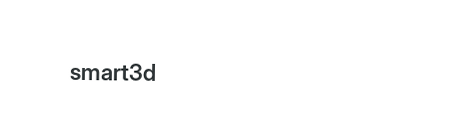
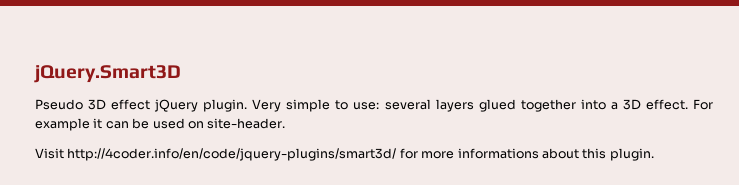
[69,62,157,82] smart3d -> [34,65,181,83] [35,99,713,112] [35,118,286,131] [35,148,654,161] jQuery.Smart3D // Pseudo 3D effect jQuery plugin. Very simple to use: several layers glued together into a 3D effect. For example it can be used on site-header. // Visit http://4coder.info/en/code/jquery-plugins/smart3d/ for more informations about this plugin.

